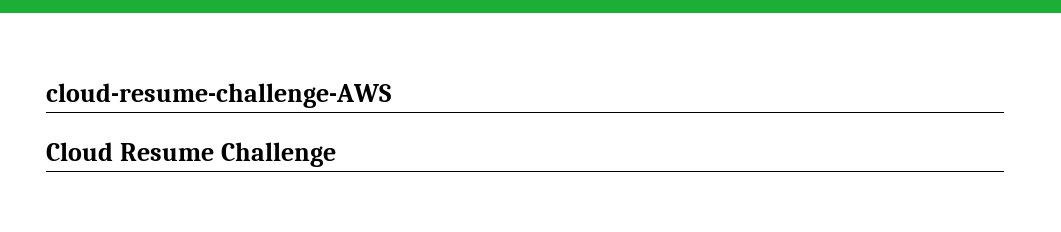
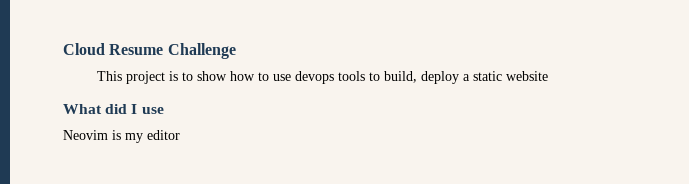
[46,83,391,108] cloud-resume-challenge-AWS // -> (63, 49) none
(336, 154) none -> [96,71,548,84] [63,104,164,114] [63,130,180,143] // This project is to show how to use devops tools to build, deploy a static website // What did I use // Neovim is my editor

